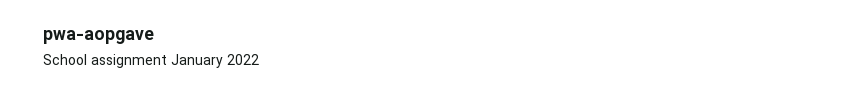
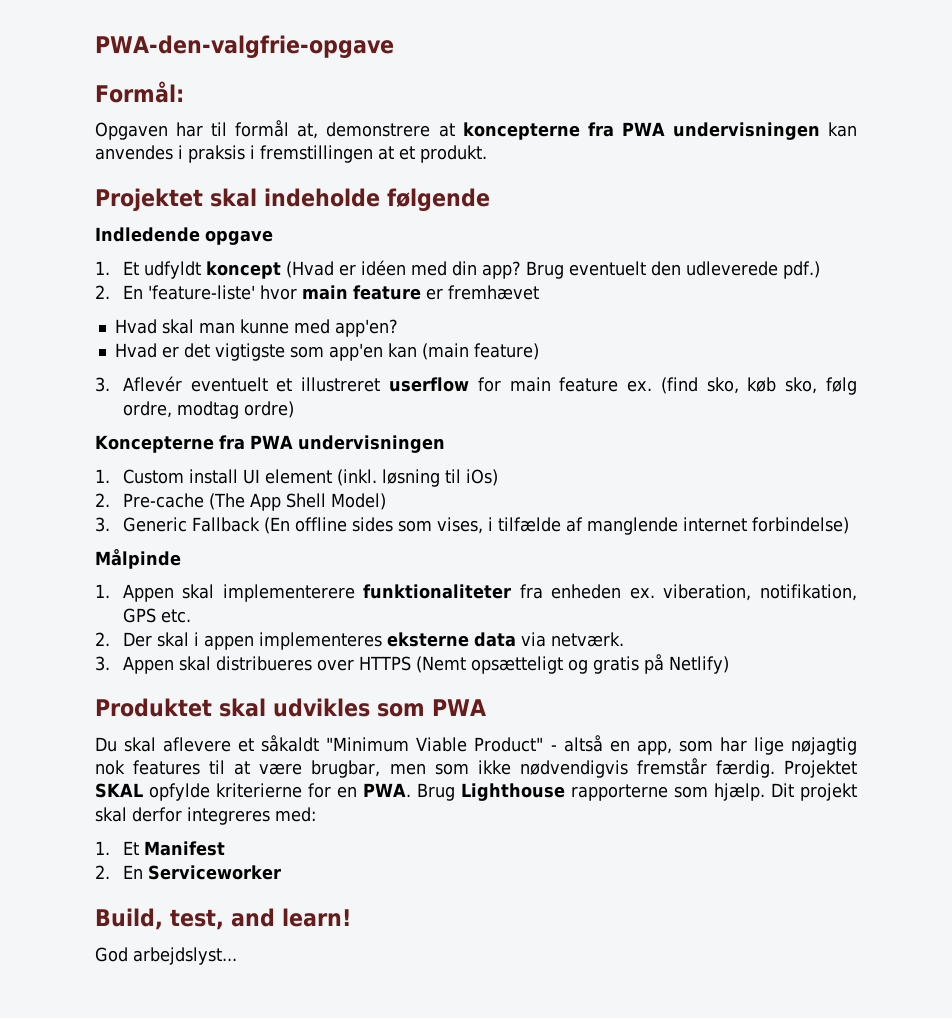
[43,30,154,44] [43,54,259,68] pwa-aopgave // School assignment January 2022 -> [95,35,394,58] [95,81,184,103] [95,120,857,140] [95,145,487,163] [95,188,490,211] [95,227,273,245] [95,260,820,279] [95,285,539,300] [114,319,398,337] [114,343,539,361] [95,376,858,395] [122,401,294,419] [95,435,445,453] [95,469,498,487] [95,493,386,511] [95,517,849,535] [95,549,181,569] [95,584,857,602] [122,608,191,623] [95,632,624,650] [95,654,729,674] [95,698,486,717] [95,735,858,755] [95,758,858,778] [95,783,858,801] [95,807,316,825] [95,841,225,856] [95,865,281,880] [95,908,351,930] [95,947,237,965] PWA-den-valgfrie-opgave // Formål: // Opgaven har til formål at, demonstrere at koncepterne fra PWA undervisningen kan anvendes i praksis i fremstillingen at et produkt. // Projektet skal indeholde følgende // Indledende opgave // 1. Et udfyldt koncept (Hvad er idéen med din app? Brug eventuelt den udleverede pdf.) // 2. En 'feature-liste' hvor main feature er fremhævet // Hvad skal man kunne med app'en? // Hvad er det vigtigste som app'en kan (main feature) // 3. Aflevér eventuelt et illustreret userflow for main feature ex. (find sko, køb sko, følg ordre, modtag ordre) // Koncepterne fra PWA undervisningen // 1. Custom install UI element (inkl. løsning til iOs) // 2. Pre-cache (The App Shell Model) // 3. Generic Fallback (En offline sides som vises, i tilfælde af manglende internet forbindelse) // Målpinde // 1. Appen skal implementerere funktionaliteter fra enheden ex. viberation, notifikation, GPS etc. // 2. Der skal i appen implementeres eksterne data via netværk. // 3. Appen skal distribueres over HTTPS (Nemt opsætteligt og gratis på Netlify) // Produktet skal udvikles som PWA // Du skal aflevere et såkaldt "Minimum Viable Product" - altså en app, som har lige nøjagtig nok features til at være brugbar, men som ikke nødvendigvis fremstår færdig. Projektet SKAL opfylde kriterierne for en PWA. Brug Lighthouse rapporterne som hjælp. Dit projekt skal derfor integreres med: // 1. Et Manifest // 2. En Serviceworker // Build, test, and learn! // God arbejdslyst...

